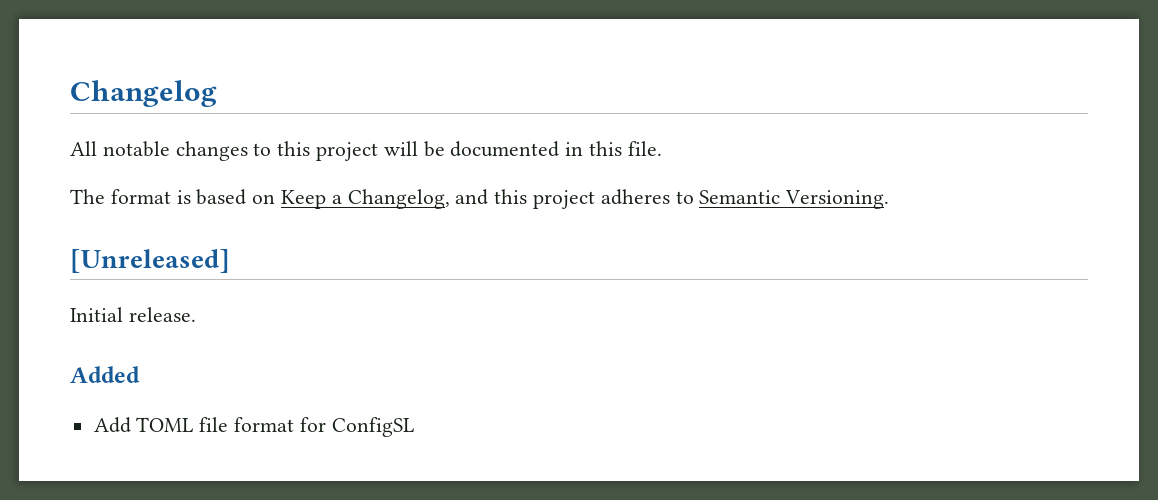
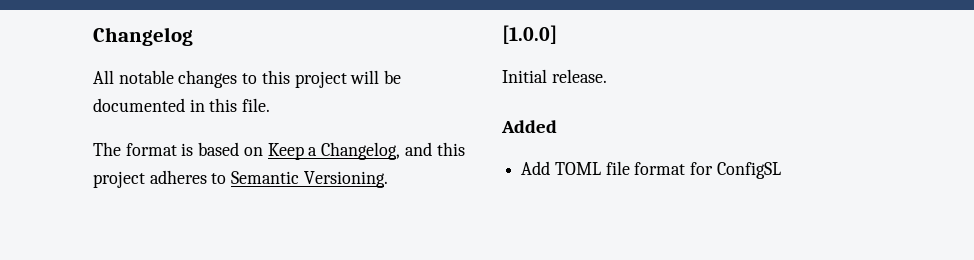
[70,249,230,273] [Unreleased] -> [502,25,557,44] [1.0.0]

